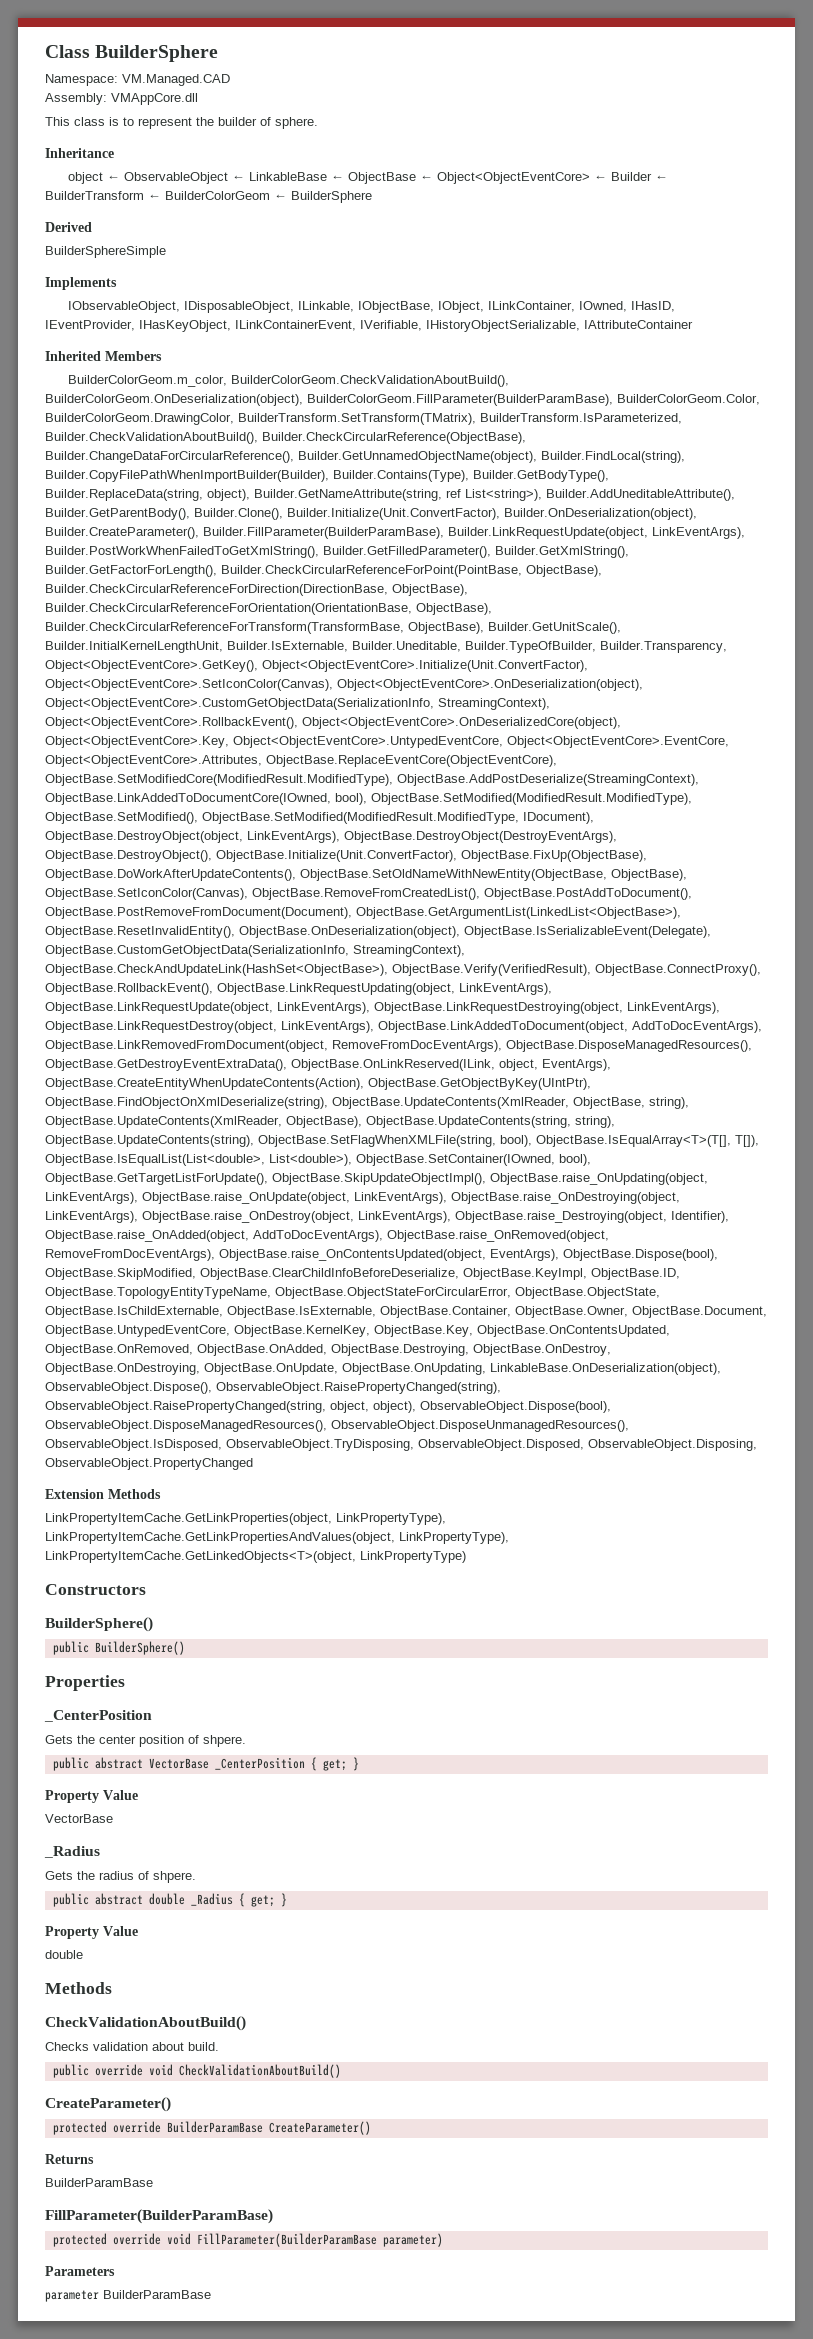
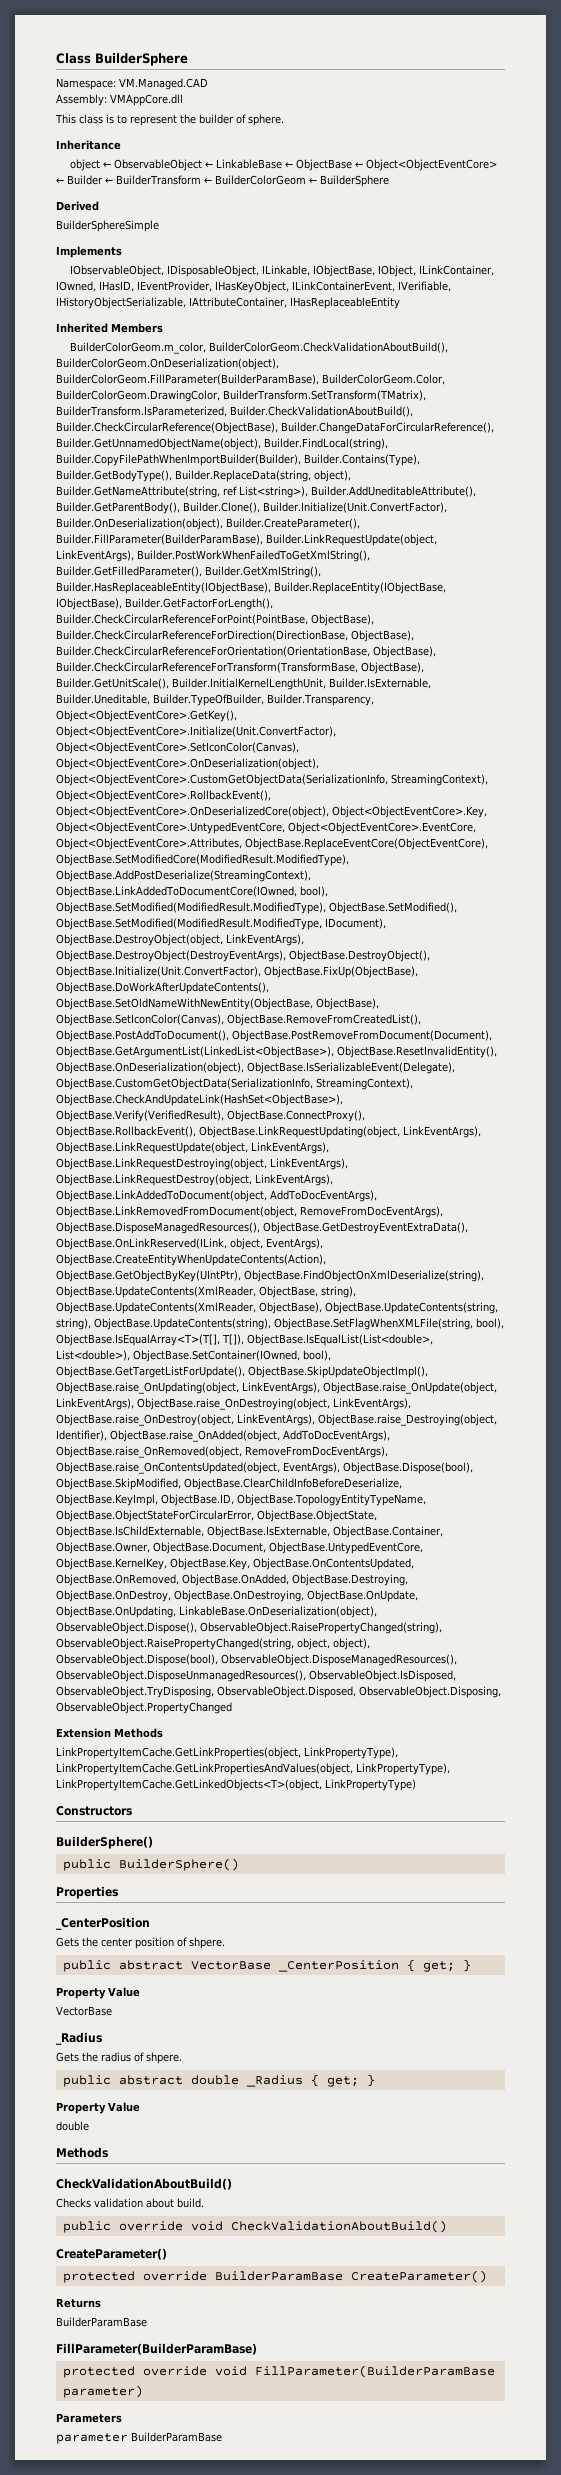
[584,320,693,329] IAttributeContainer -> [189,297,400,309] IAttributeContainer, IHasReplaceableEntity
(629, 552) none -> [56,582,446,594] [56,598,122,610] Builder.HasReplaceableEntity(IObjectBase), Builder.ReplaceEntity(IObjectBase, IObjectBase),

